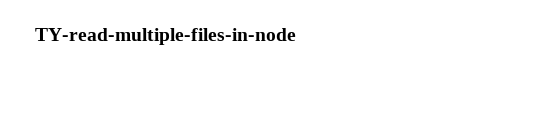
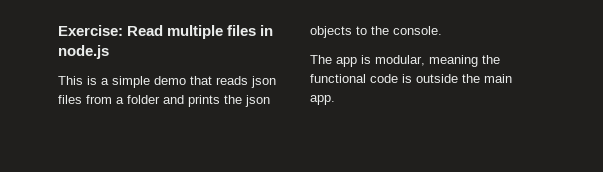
[35,28,296,45] TY-read-multiple-files-in-node -> [58,25,274,39] [58,45,109,59] [58,76,276,88] [58,95,270,107] [310,26,442,38] [310,55,500,67] [310,74,512,83] [310,95,335,105] Exercise: Read multiple files in node.js // This is a simple demo that reads json files from a folder and prints the json objects to the console. // The app is modular, meaning the functional code is outside the main app.

